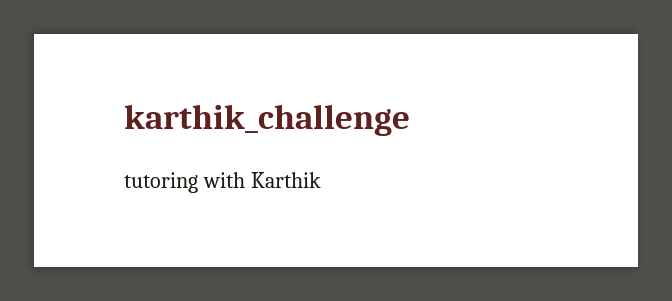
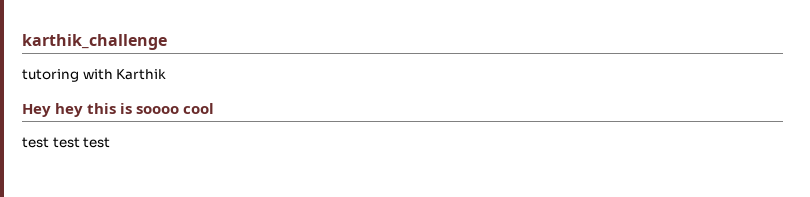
(321, 180) none -> [22,103,215,117] [22,137,111,148] // Hey hey this is soooo cool // test test test

